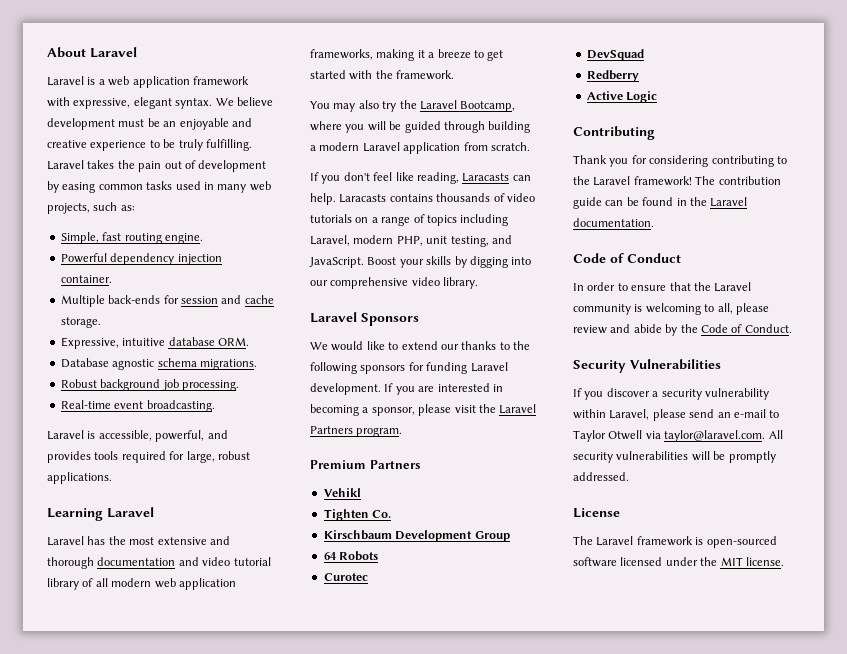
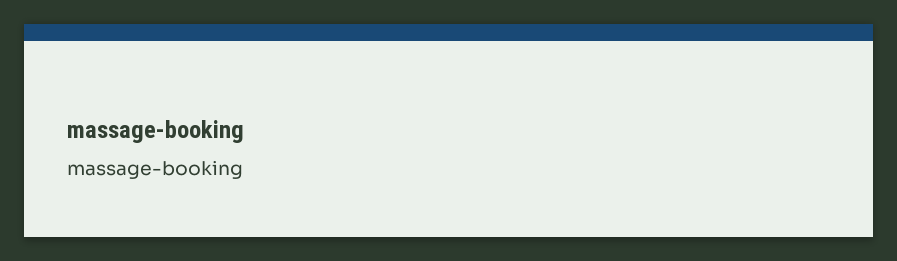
[47,47,137,58] [47,76,249,88] [47,97,273,109] [47,118,252,130] [47,139,252,151] [47,160,267,172] [47,181,271,193] [47,202,135,214] [60,232,203,244] [60,253,222,265] [60,275,112,283] [60,295,274,307] [60,317,101,328] [60,337,249,349] [60,358,257,370] [60,379,239,391] [60,400,215,412] [47,430,228,442] [47,451,250,463] [47,472,112,484] [47,507,154,521] [47,536,230,546] [47,557,271,569] [47,578,236,590] [310,49,504,61] [310,70,455,80] [310,100,516,112] [310,121,531,133] [310,142,530,154] [310,172,531,184] [310,193,535,205] [310,214,509,226] [310,235,512,247] [309,256,532,268] [310,277,479,289] [310,312,419,326] [310,341,530,351] [310,362,508,374] [310,383,503,395] [310,404,537,416] [310,426,403,437] [310,460,420,469] [323,488,361,497] [323,509,392,521] [323,530,510,542] [323,551,379,561] [323,573,368,581] [586,49,644,61] [586,70,639,82] [586,91,658,103] [573,126,655,140] [573,155,787,167] [573,176,781,186] [573,197,748,209] [573,218,654,227] [573,253,681,263] [573,282,752,292] [573,303,769,315] [573,324,792,336] [573,359,721,373] [573,388,769,400] [573,409,780,421] [573,430,783,442] [573,451,776,463] [573,472,629,481] [573,508,620,518] [573,536,777,548] [573,557,784,567] About Laravel // Laravel is a web application framework with expressive, elegant syntax. We believe development must be an enjoyable and creative experience to be truly fulfilling. Laravel takes the pain out of development by easing common tasks used in many web projects, such as: // Simple, fast routing engine. // Powerful dependency injection container. // Multiple back-ends for session and cache storage. // Expressive, intuitive database ORM. // Database agnostic schema migrations. // Robust background job processing. // Real-time event broadcasting. // Laravel is accessible, powerful, and provides tools required for large, robust applications. // Learning Laravel // Laravel has the most extensive and thorough documentation and video tutorial library of all modern web application frameworks, making it a breeze to get started with the framework. // You may also try the Laravel Bootcamp, where you will be guided through building a modern Laravel application from scratch. // If you don't feel like reading, Laracasts can help. Laracasts contains thousands of video tutorials on a range of topics including Laravel, modern PHP, unit testing, and JavaScript. Boost your skills by digging into our comprehensive video library. // Laravel Sponsors // We would like to extend our thanks to the following sponsors for funding Laravel development. If you are interested in becoming a sponsor, please visit the Laravel Partners program. // Premium Partners // Vehikl // Tighten Co. // Kirschbaum Development Group // 64 Robots // Curotec // DevSquad // Redberry // Active Logic // Contributing // Thank you for considering contributing to the Laravel framework! The contribution guide can be found in the Laravel documentation. // Code of Conduct // In order to ensure that the Laravel community is welcoming to all, please review and abide by the Code of Conduct. // Security Vulnerabilities // If you discover a security vulnerability within Laravel, please send an e-mail to Taylor Otwell via taylor@laravel.com. All security vulnerabilities will be promptly addressed. // License // The Laravel framework is open-sourced software licensed under the MIT license. -> [67,120,244,143] [67,160,243,179] massage-booking // massage-booking

